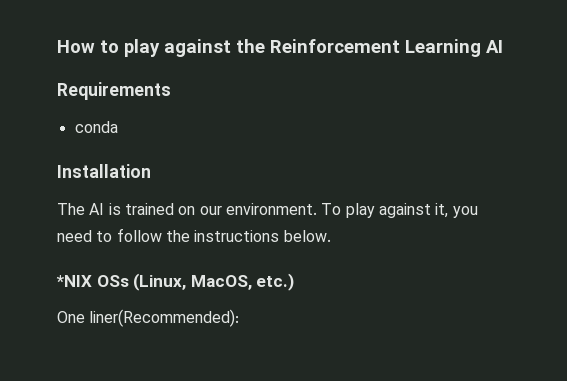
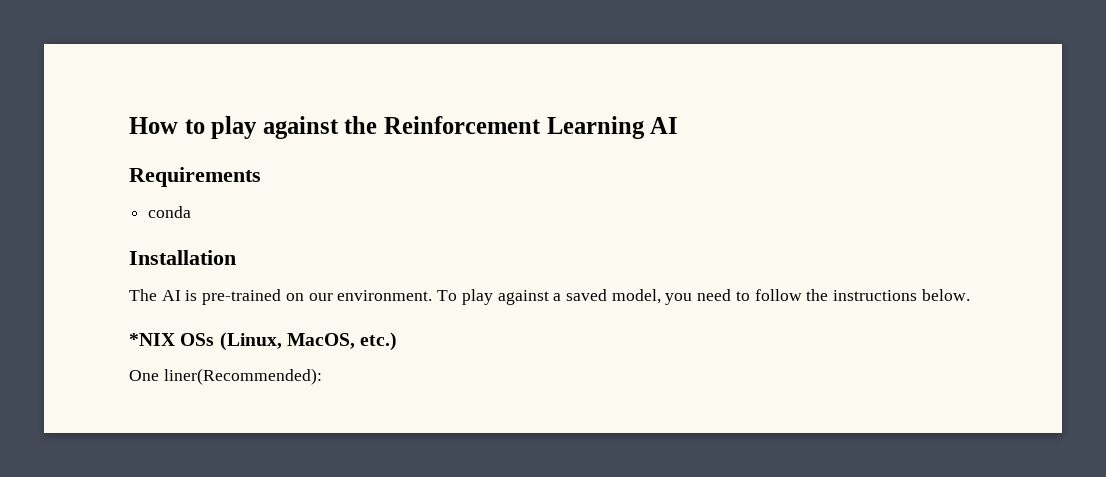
[124,203,174,215] trained -> [202,289,282,305] pre-trained
[435,203,449,218] it, -> [553,289,661,304] a saved model,

